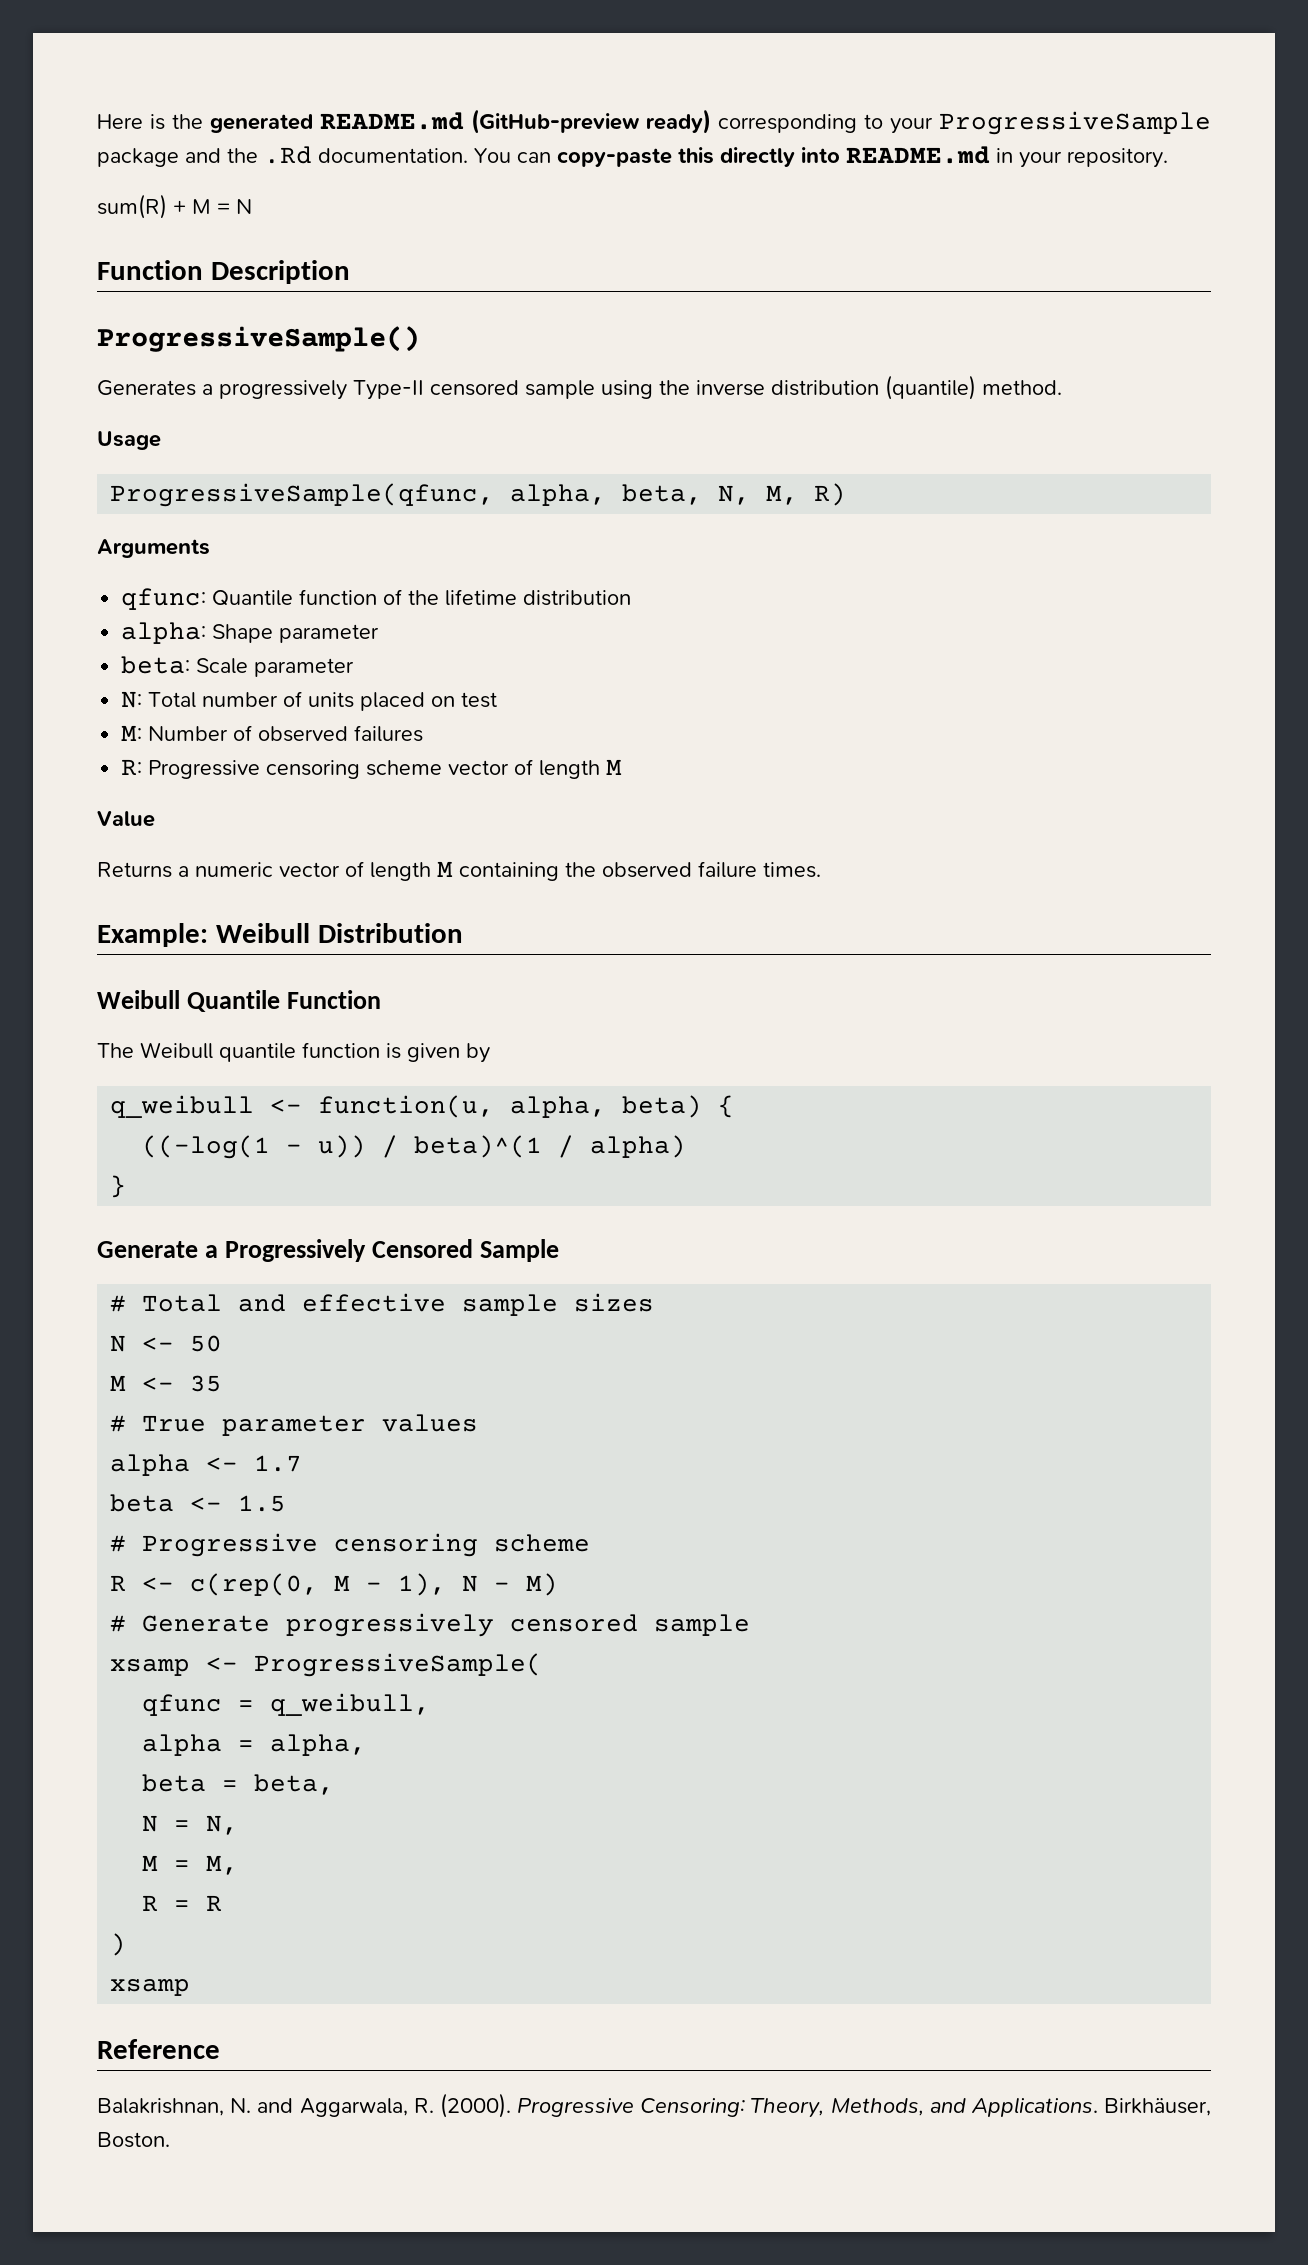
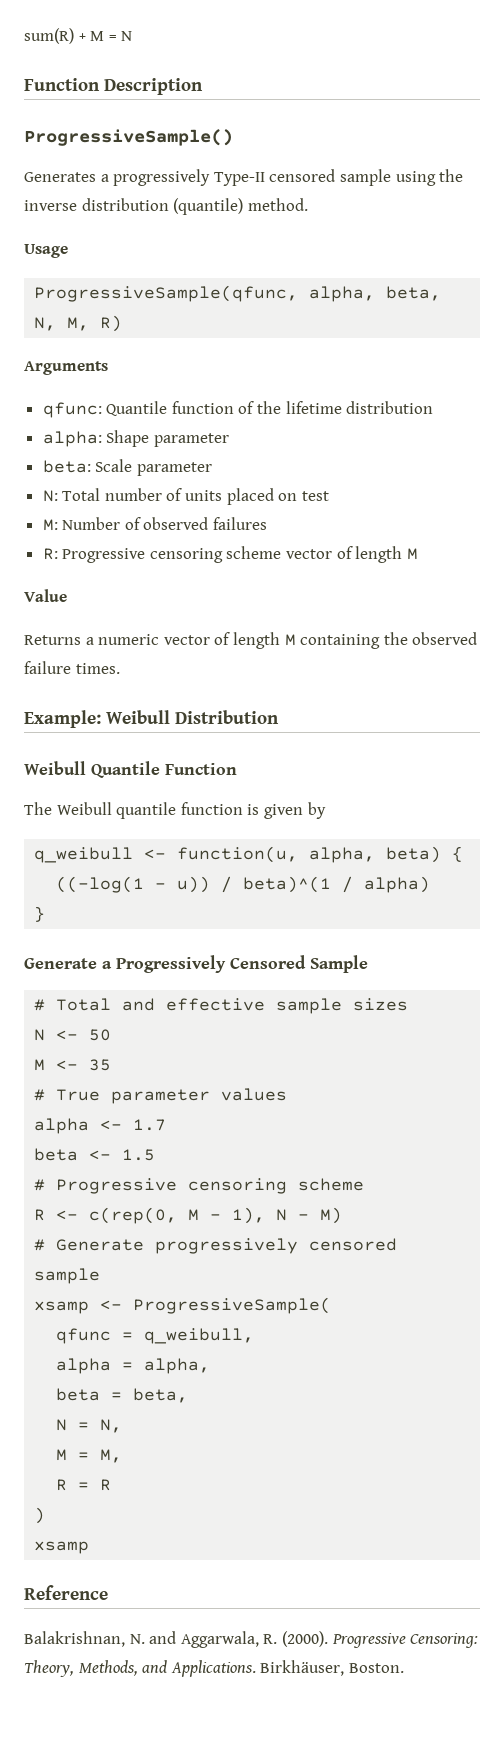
[97,109,1211,135] [97,146,1168,168] Here is the generated README.md (GitHub-preview ready) corresponding to your ProgressiveSample package and the .Rd documentation. You can copy-paste this directly into README.md in your repository. // -> (24, 36) none

